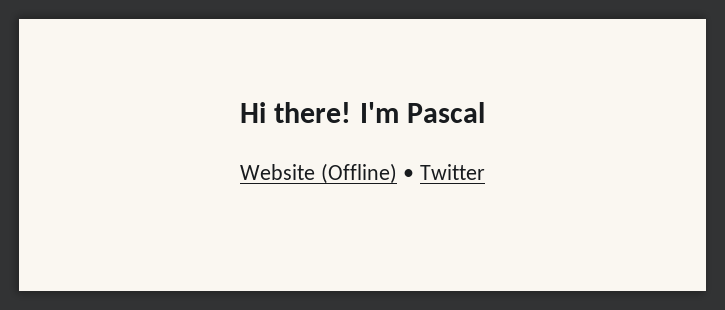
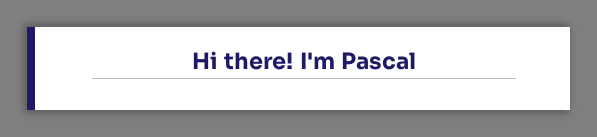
[240,163,485,184] // Website (Offline) • Twitter -> (416, 61) none

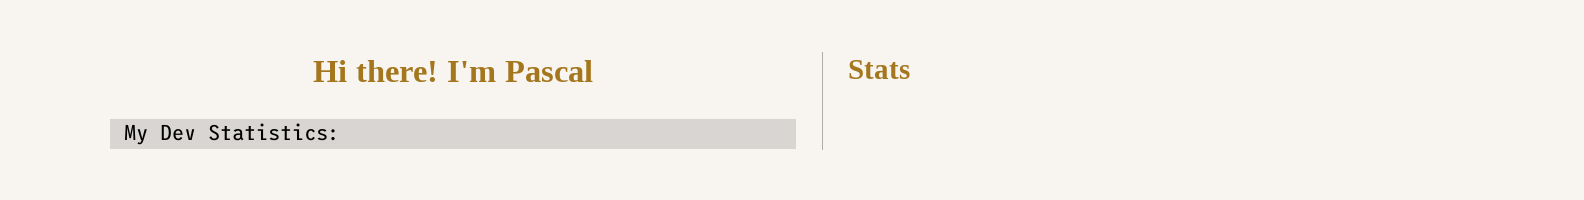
(416, 61) none -> [123,123,340,145] [848,60,910,79] // My Dev Statistics: // Stats

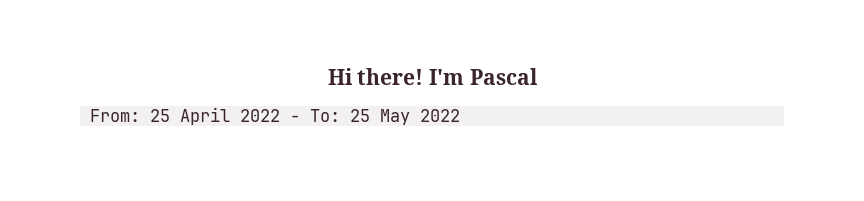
[123,123,340,145] [848,60,910,79] My Dev Statistics: // Stats -> [89,107,460,125] From: 25 April 2022 - To: 25 May 2022

